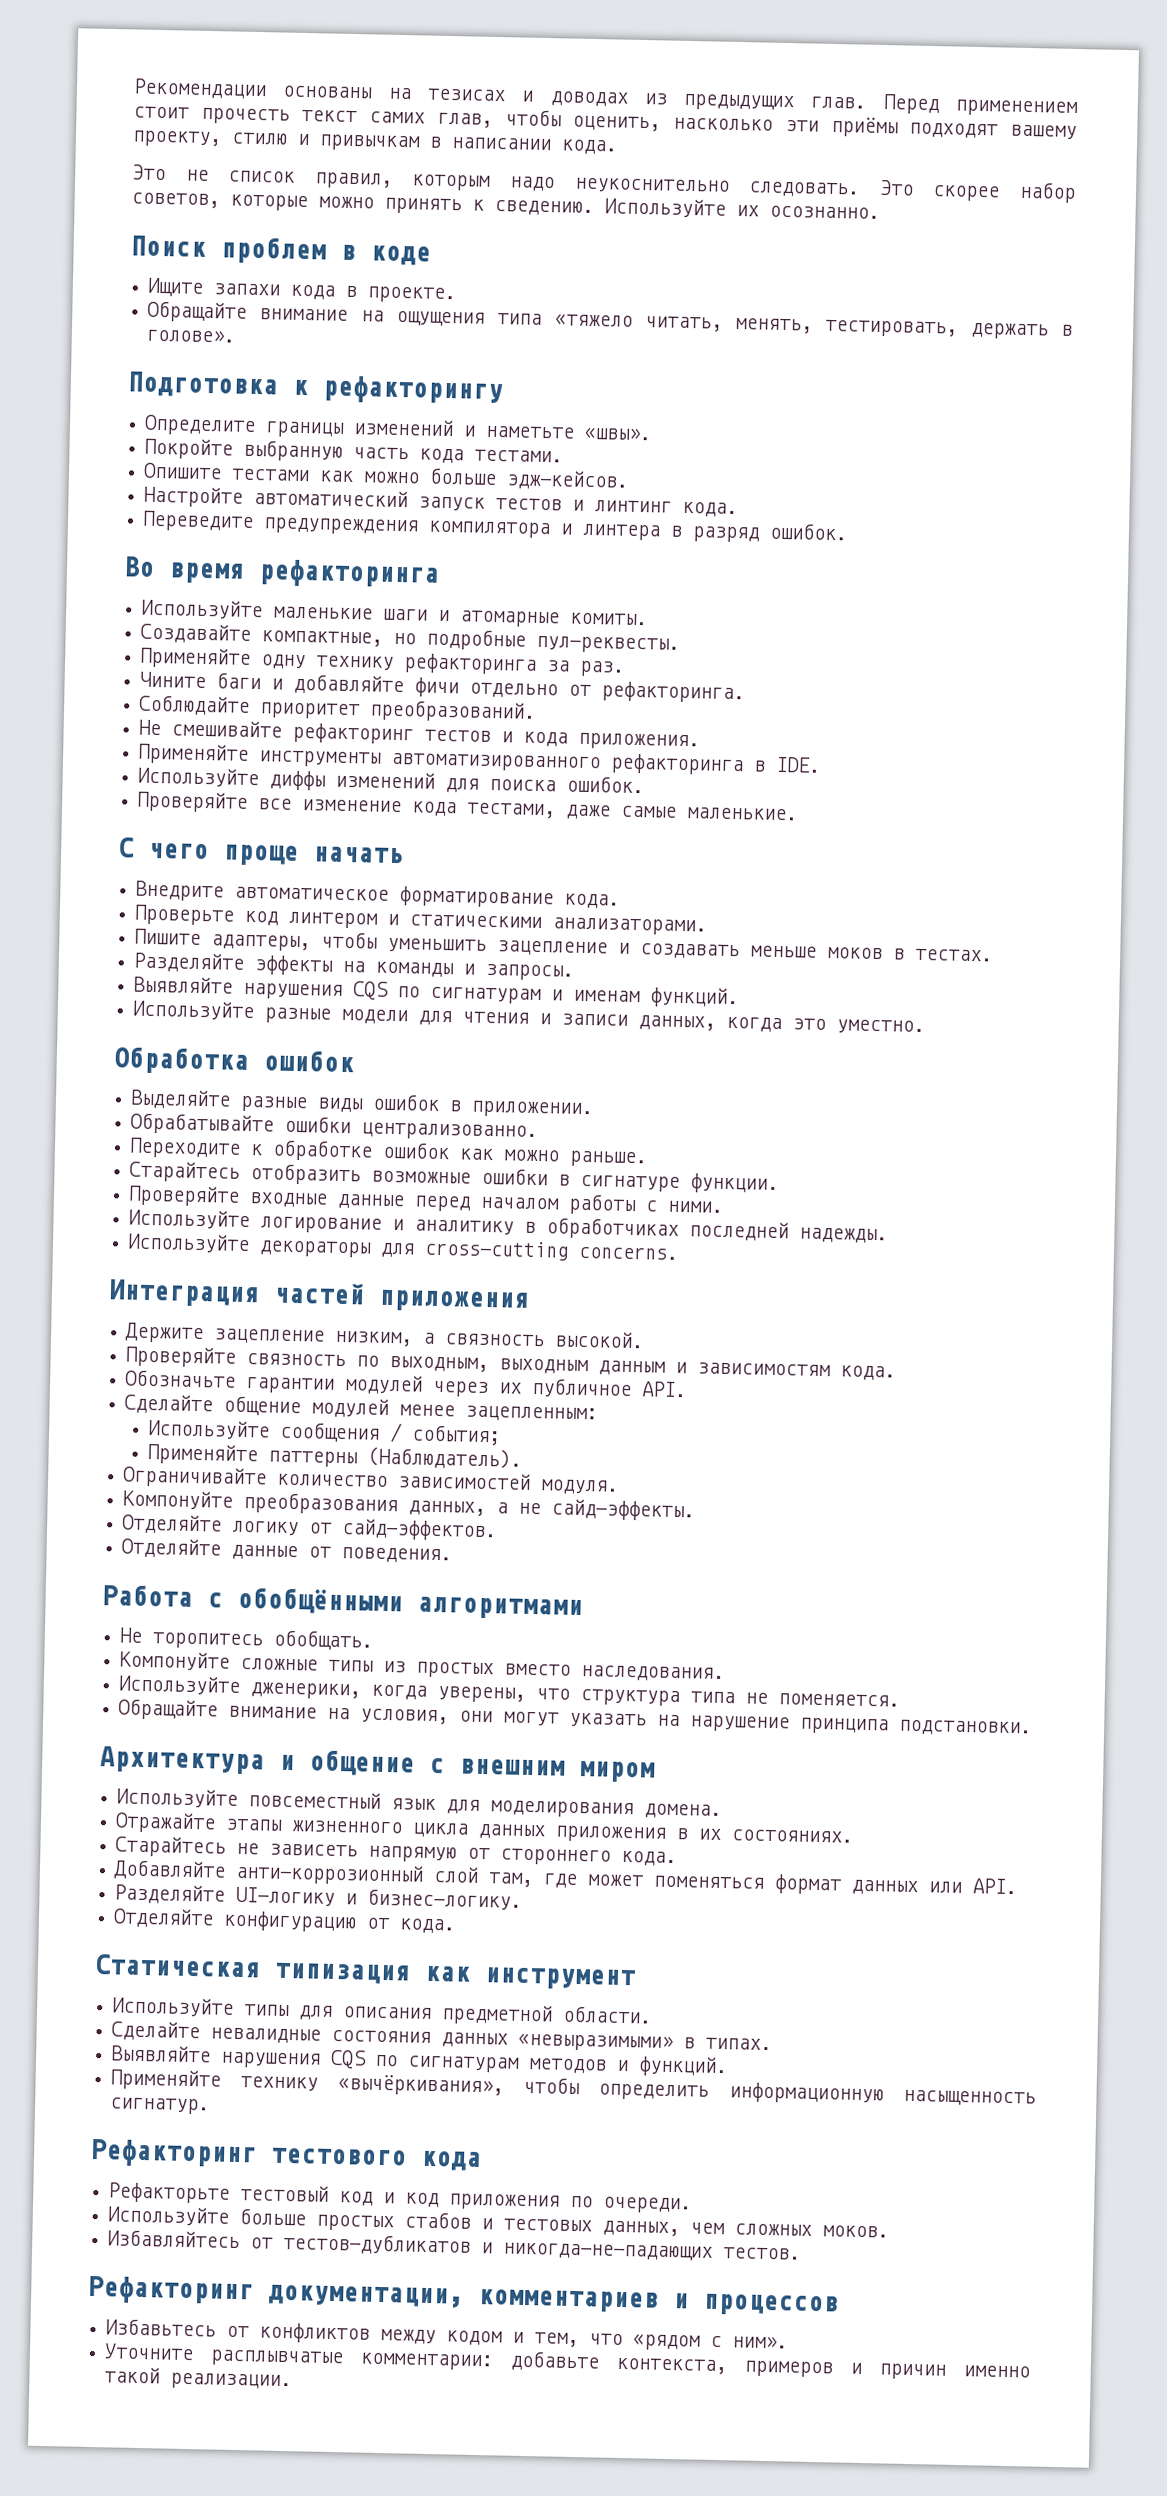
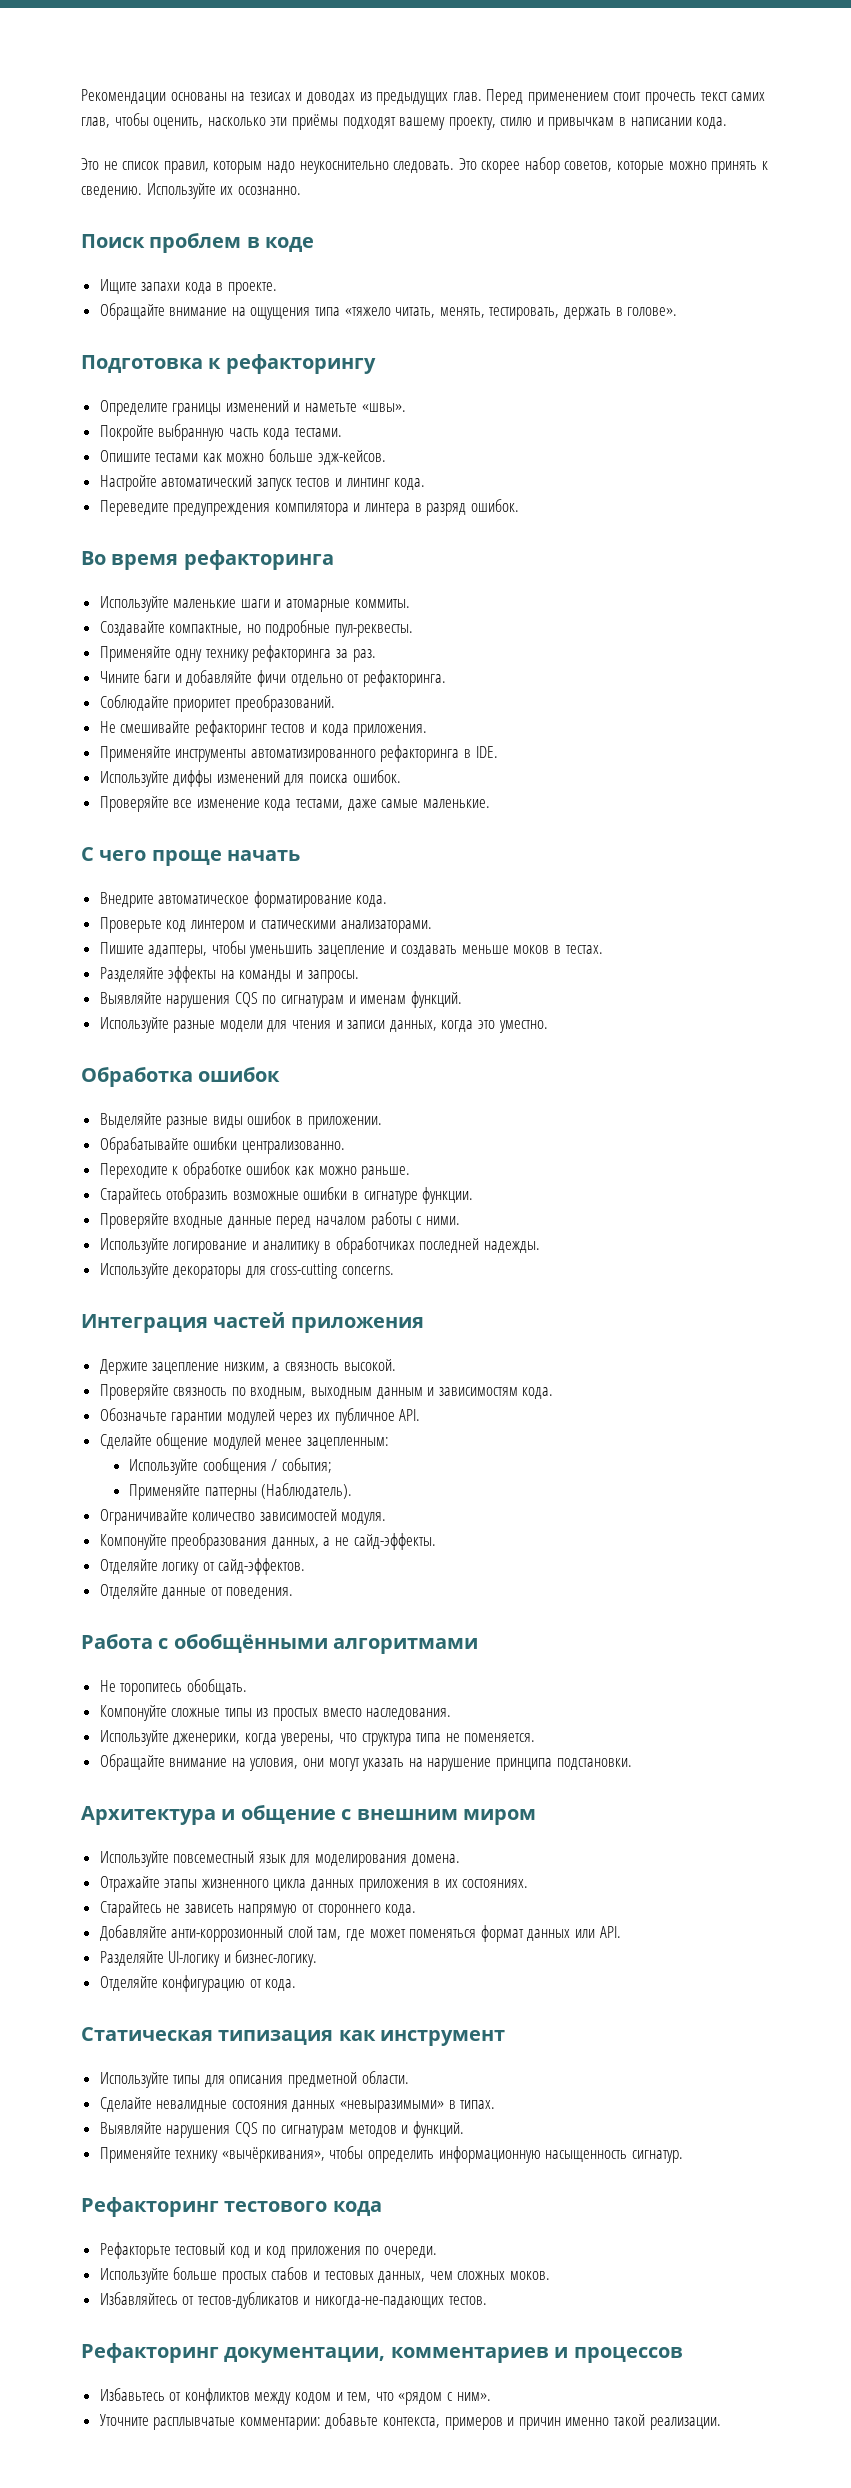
[569,612,649,626] комиты. -> [354,599,410,608] коммиты.
[389,1355,490,1373] выходным, -> [250,1387,307,1399] входным,

